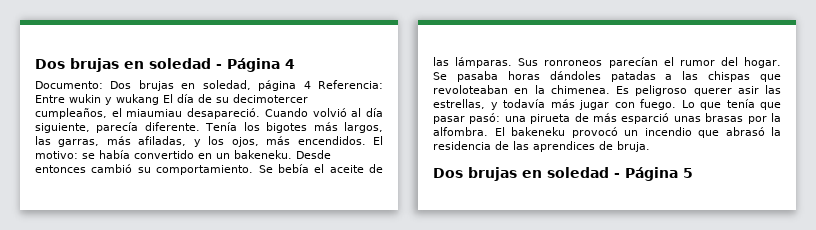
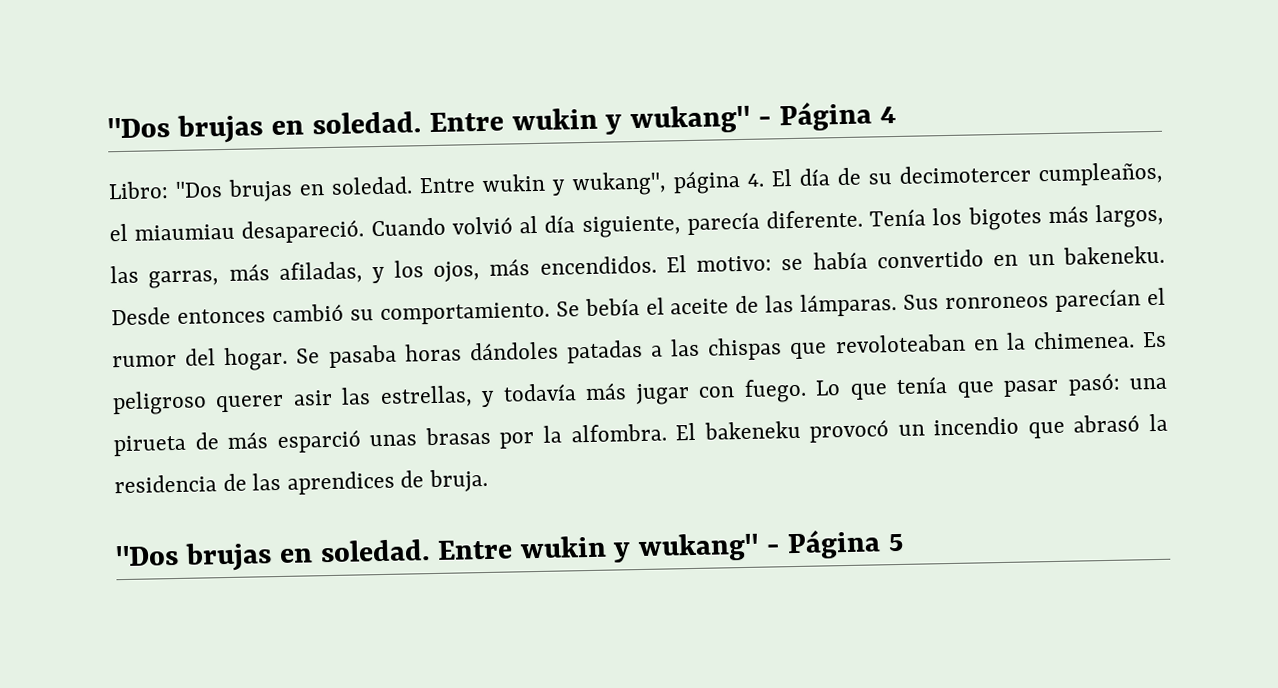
[35,58,295,72] [35,80,383,91] [35,94,159,105] Dos brujas en soledad - Página 4 // Documento: Dos brujas en soledad, página 4 Referencia: Entre wukin y wukang -> [107,100,897,144] [108,170,764,202] "Dos brujas en soledad. Entre wukin y wukang" - Página 4 // Libro: "Dos brujas en soledad. Entre wukin y wukang", página 4.
[433,167,609,181] Dos brujas en soledad -> [115,532,760,572] "Dos brujas en soledad. Entre wukin y wukang"

